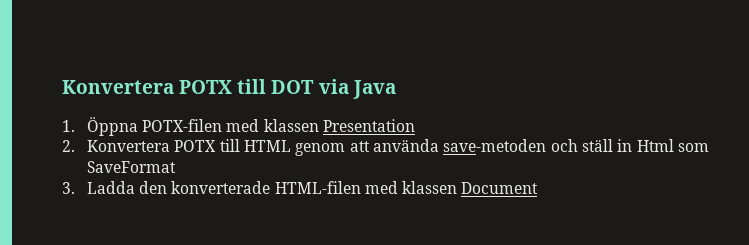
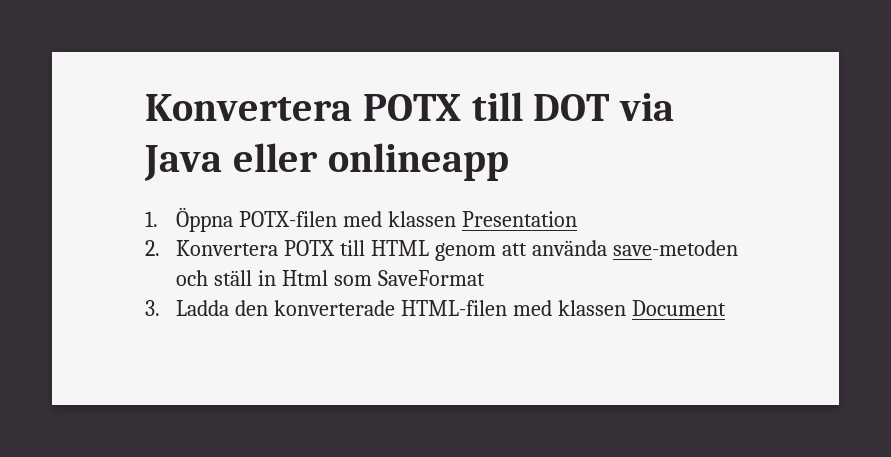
(396, 89) none -> [232,143,509,181] eller onlineapp

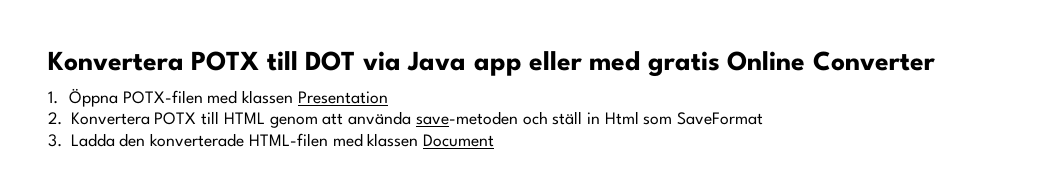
[232,143,509,181] eller onlineapp -> [473,51,935,77] app eller med gratis Online Converter

